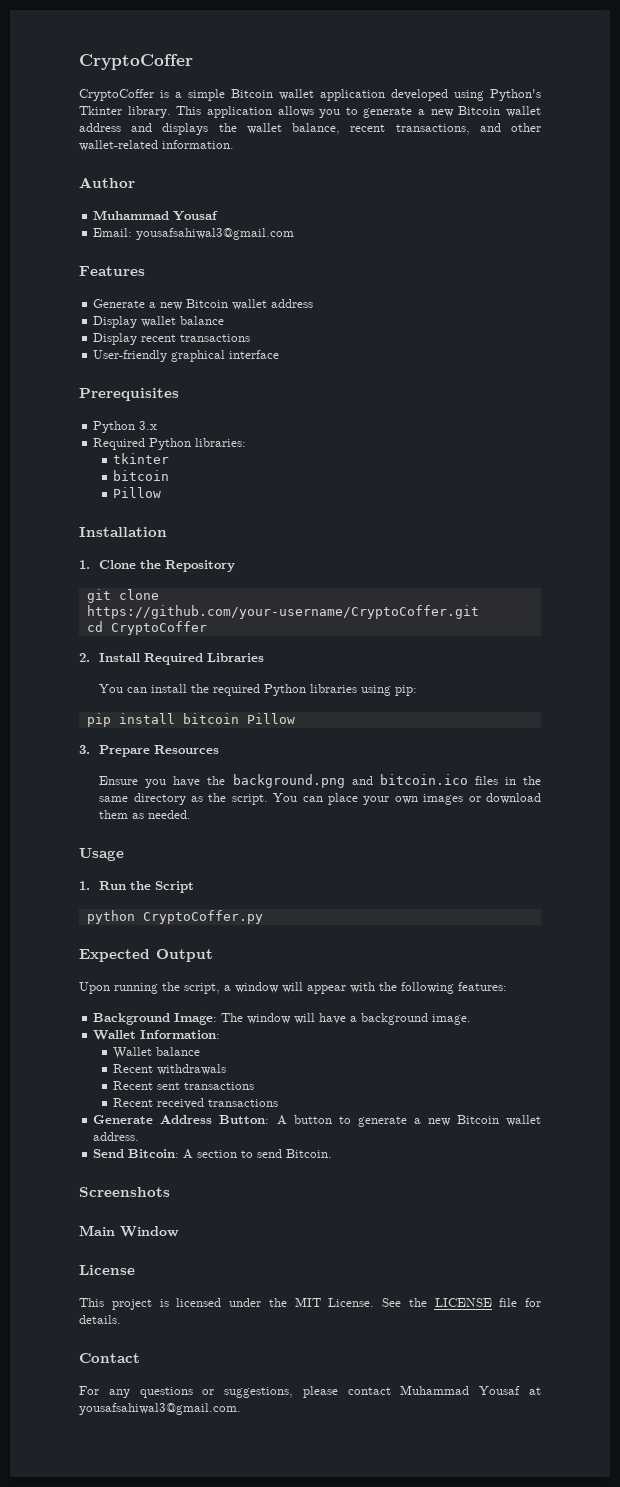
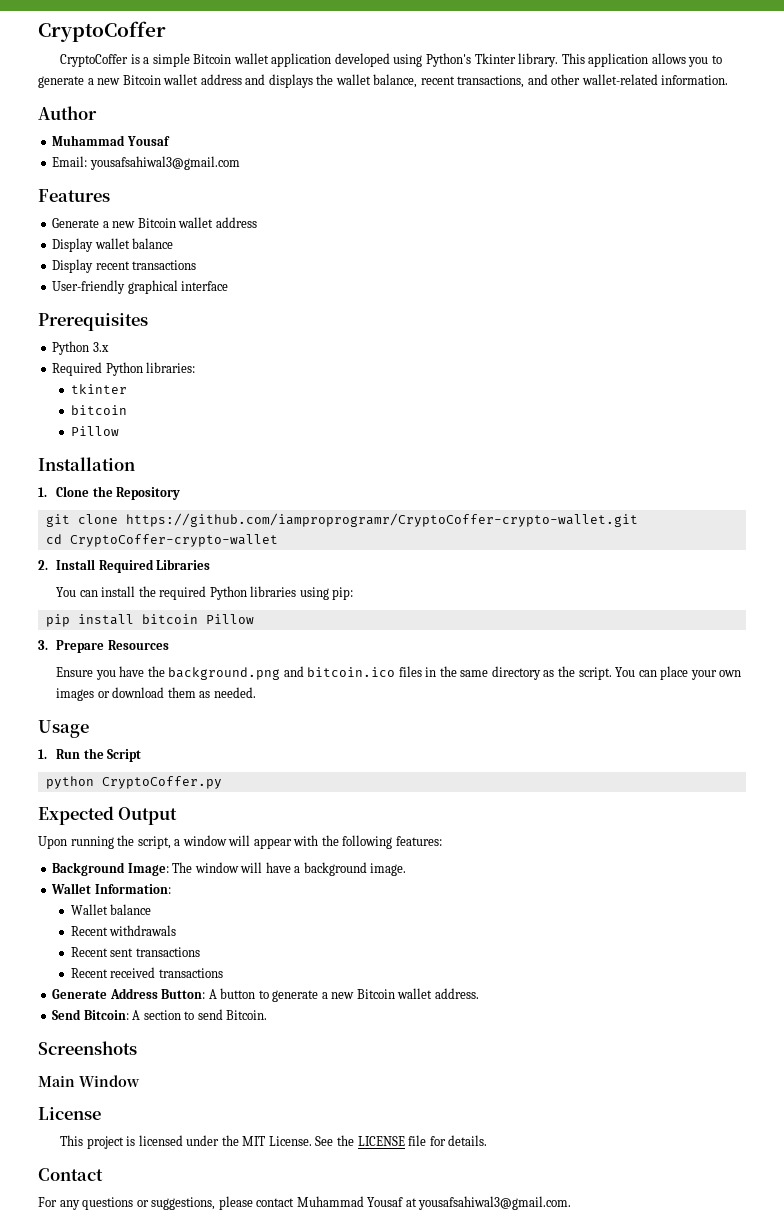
[86,605,479,619] https://github.com/your-username/CryptoCoffer.git -> [125,513,638,527] https://github.com/iamproprogramr/CryptoCoffer-crypto-wallet.git
[110,621,207,635] CryptoCoffer -> [69,534,278,547] CryptoCoffer-crypto-wallet

